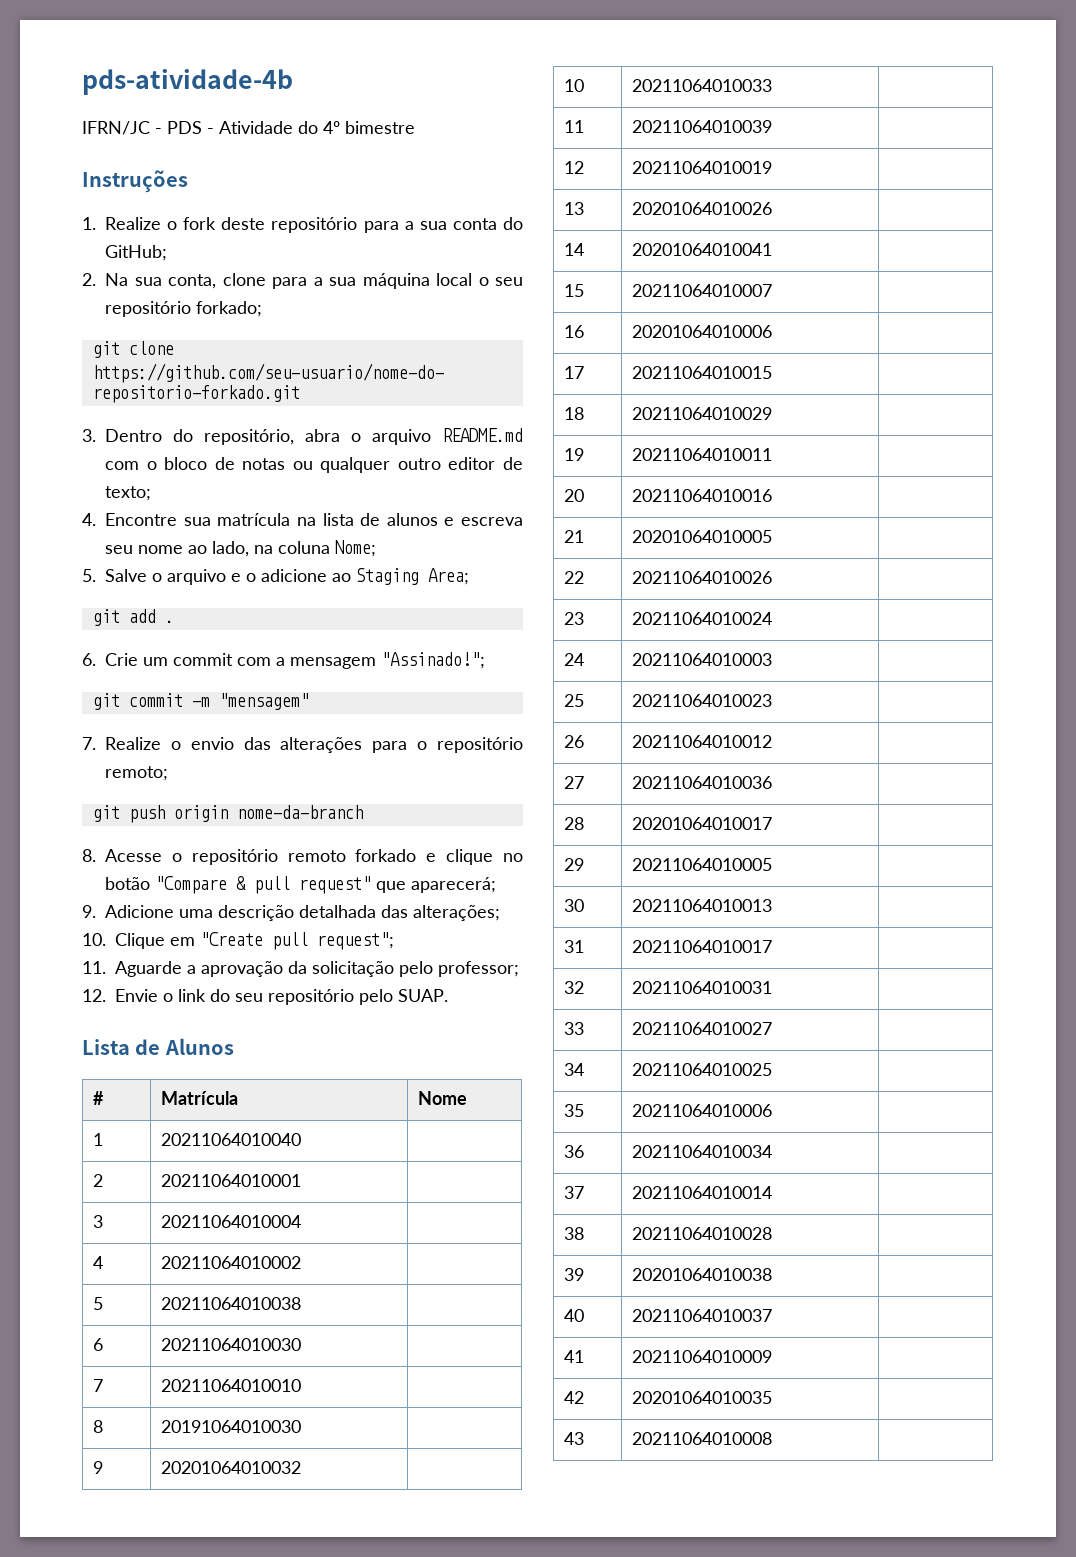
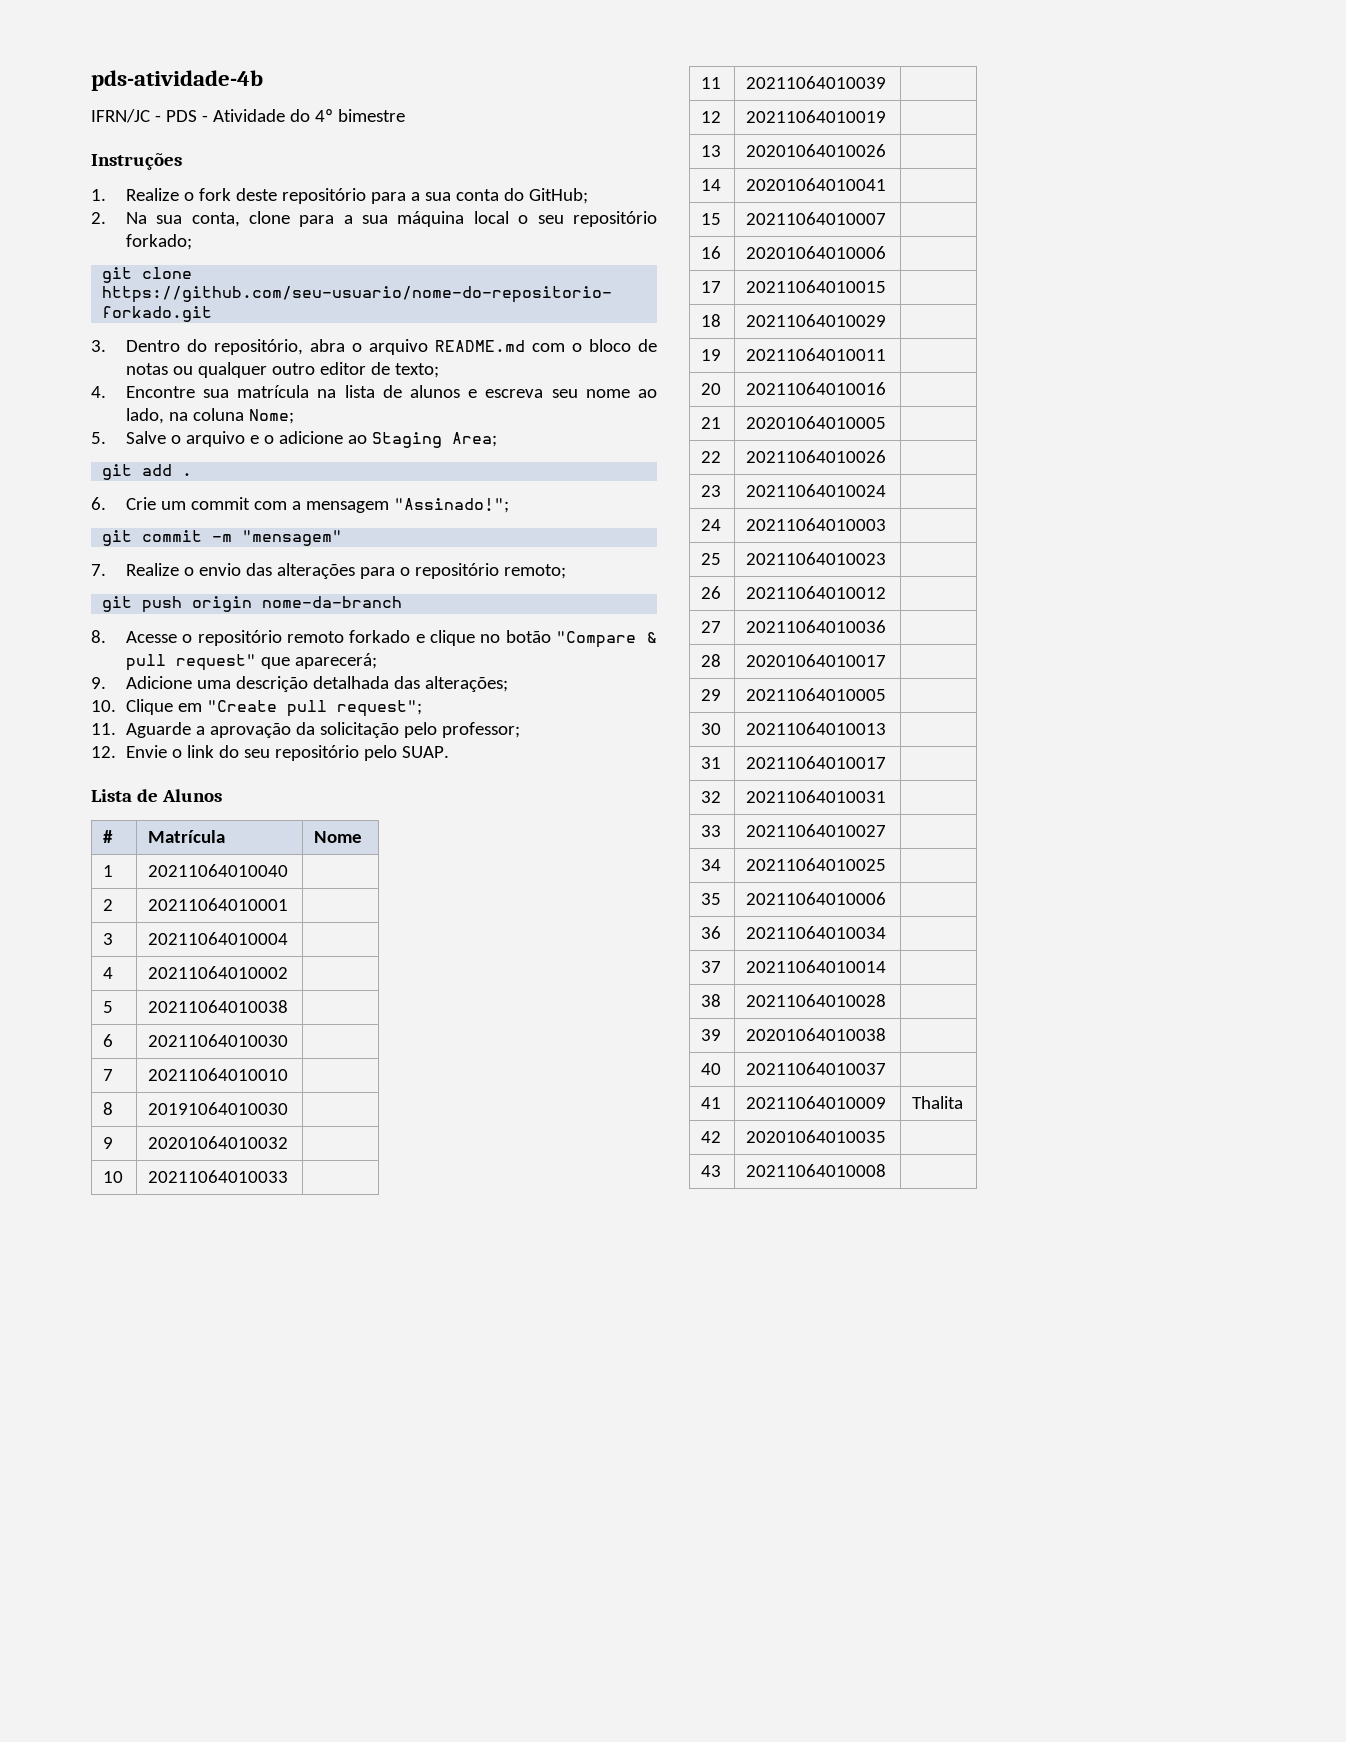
(773, 1356) none -> [912,1096,964,1109] Thalita

